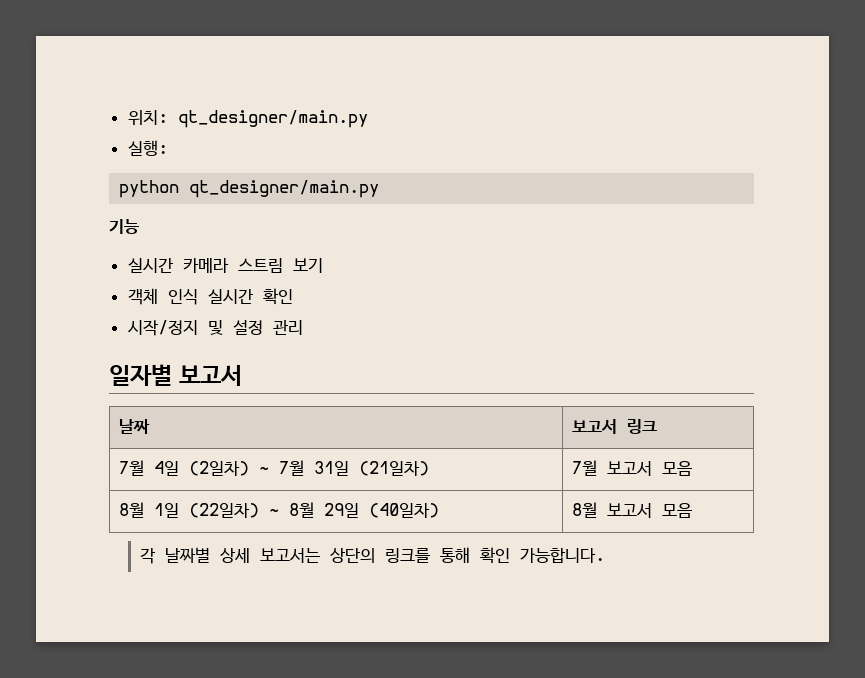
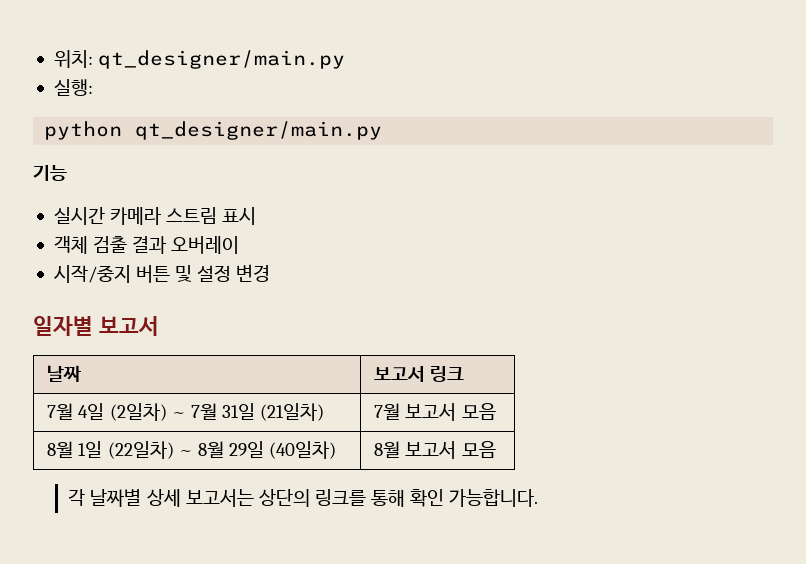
[292,258,323,273] 보기 -> [222,207,257,225] 표시
[167,288,293,305] [127,320,198,336] 인식 실시간 확인 // 시작/정지 -> [93,236,240,254] [53,265,171,283] 검출 결과 오버레이 // 시작/중지 버튼
[272,320,303,335] 관리 -> [236,264,271,282] 변경

